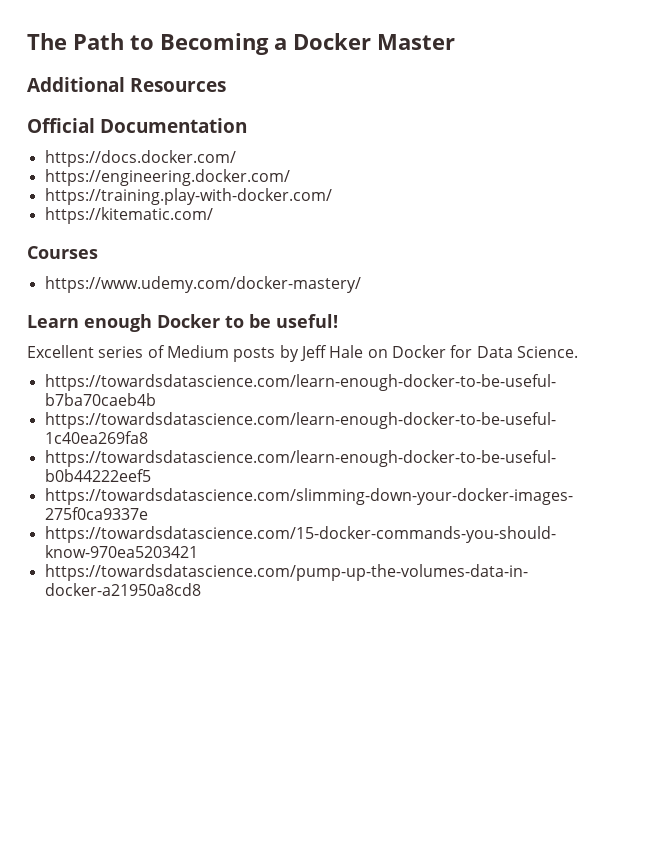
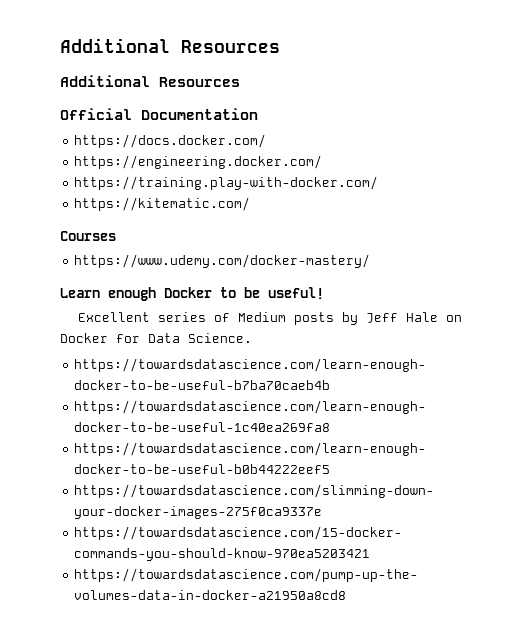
[27,33,455,55] The Path to Becoming a Docker Master -> [60,38,280,53] Additional Resources

